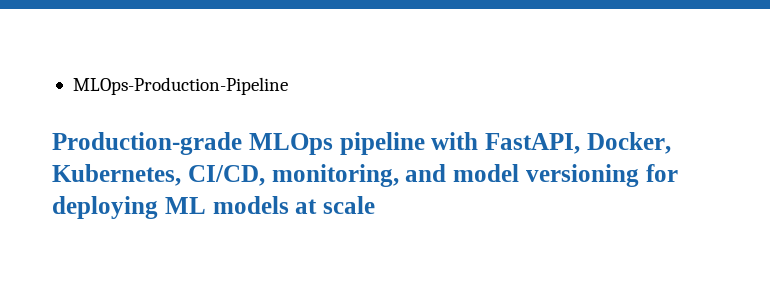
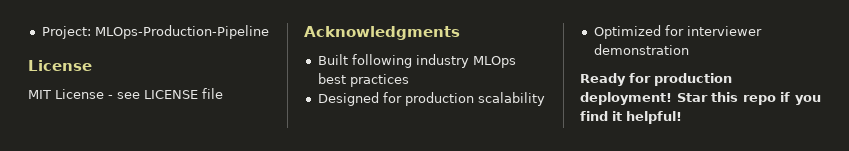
(72, 86) none -> [41,26,91,39] Project:
[52,132,671,155] [52,164,678,187] [52,196,375,219] Production-grade MLOps pipeline with FastAPI, Docker, Kubernetes, CI/CD, monitoring, and model versioning for deploying ML models at scale -> [28,60,92,71] [28,88,223,99] [304,26,460,40] [317,54,516,68] [317,73,409,87] [317,92,545,106] [593,25,762,39] [593,44,689,55] [580,73,732,86] [580,92,821,105] [580,111,682,124] License // MIT License - see LICENSE file // Acknowledgments // Built following industry MLOps best practices // Designed for production scalability // Optimized for interviewer demonstration // Ready for production deployment! Star this repo if you find it helpful!

